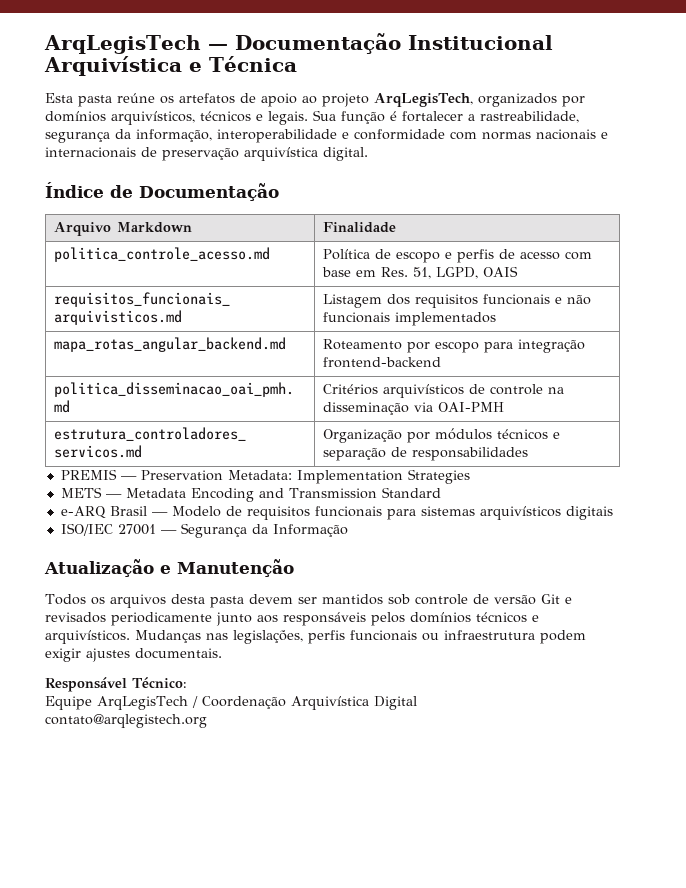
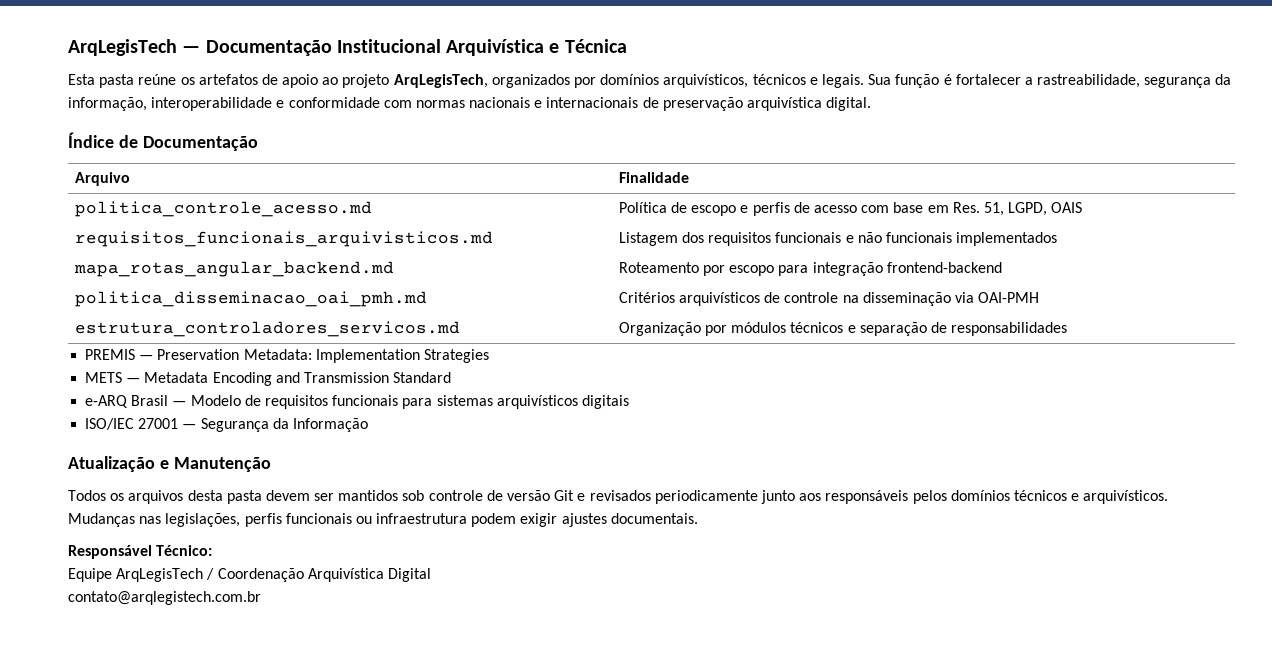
[116,222,192,233] Markdown -> (130, 179) none
[45,714,207,728] contato@arqlegistech.org -> [68,591,261,605] contato@arqlegistech.com.br

